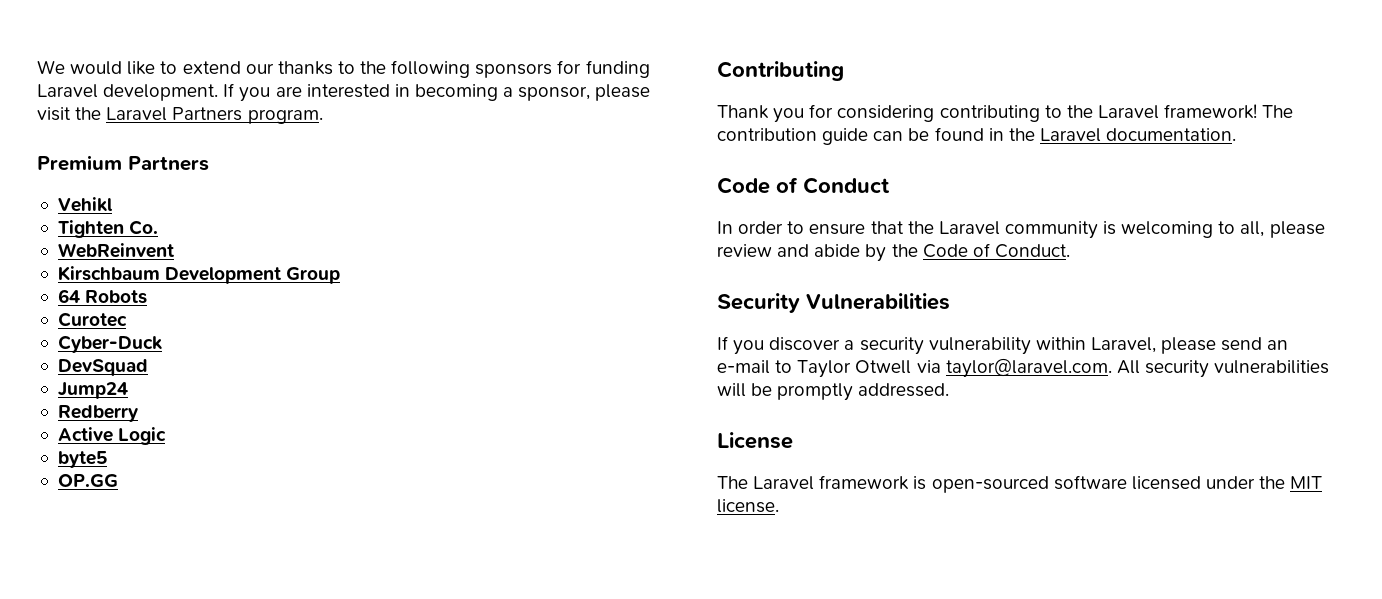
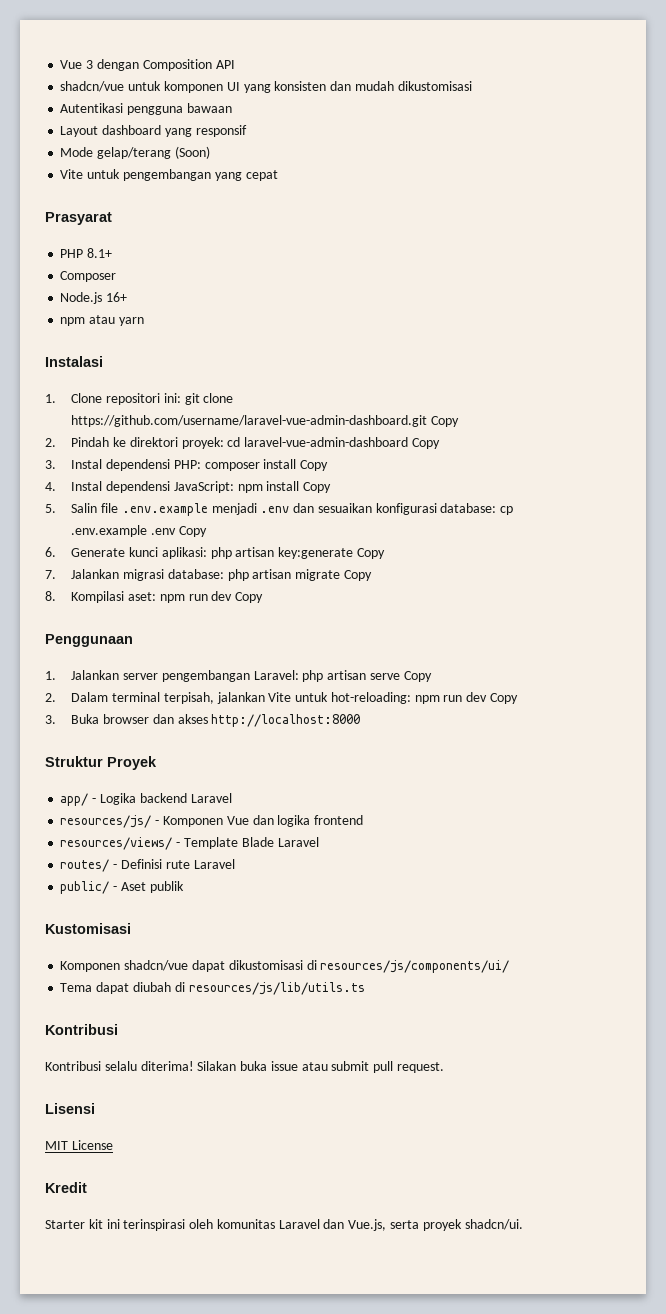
[37,60,650,78] [37,83,651,102] [37,107,323,124] [37,155,209,171] [57,197,113,212] [57,220,159,238] [57,243,174,258] [57,266,341,284] [57,289,148,304] [57,312,127,327] [57,335,162,353] [57,359,148,376] [57,382,128,399] [57,405,138,422] [57,427,167,445] [57,451,107,468] [57,474,118,487] [717,61,844,81] [717,104,1294,123] [717,127,1237,145] [717,177,890,194] [717,221,1325,239] [717,243,1070,262] [717,293,950,313] [717,336,1289,355] [717,358,1330,378] [717,383,950,401] [717,432,793,449] [717,475,1323,493] [717,499,779,513] We would like to extend our thanks to the following sponsors for funding Laravel development. If you are interested in becoming a sponsor, please visit the Laravel Partners program. // Premium Partners // Vehikl // Tighten Co. // WebReinvent // Kirschbaum Development Group // 64 Robots // Curotec // Cyber-Duck // DevSquad // Jump24 // Redberry // Active Logic // byte5 // OP.GG // Contributing // Thank you for considering contributing to the Laravel framework! The contribution guide can be found in the Laravel documentation. // Code of Conduct // In order to ensure that the Laravel community is welcoming to all, please review and abide by the Code of Conduct. // Security Vulnerabilities // If you discover a security vulnerability within Laravel, please send an e-mail to Taylor Otwell via taylor@laravel.com. All security vulnerabilities will be promptly addressed. // License // The Laravel framework is open-sourced software licensed under the MIT license. -> [60,59,235,71] [60,81,472,93] [60,103,232,115] [60,125,247,137] [60,146,210,159] [60,169,278,181] [45,212,112,225] [60,248,113,258] [60,271,117,282] [60,292,128,304] [60,315,144,326] [45,356,103,367] [45,393,234,405] [71,415,459,427] [45,437,440,449] [45,459,329,471] [45,481,332,493] [45,503,514,516] [71,525,207,537] [45,547,385,559] [45,569,372,581] [45,591,264,603] [45,634,133,647] [45,670,432,682] [45,692,518,704] [45,714,361,727] [45,756,157,770] [60,793,232,806] [60,815,364,828] [60,837,319,850] [60,859,235,872] [60,881,184,894] [45,923,131,934] [60,960,510,973] [60,982,365,995] [45,1024,118,1035] [45,1061,445,1073] [45,1103,95,1114] [45,1140,113,1150] [45,1182,87,1193] [45,1219,523,1231] Vue 3 dengan Composition API // shadcn/vue untuk komponen UI yang konsisten dan mudah dikustomisasi // Autentikasi pengguna bawaan // Layout dashboard yang responsif // Mode gelap/terang (Soon) // Vite untuk pengembangan yang cepat // Prasyarat // PHP 8.1+ // Composer // Node.js 16+ // npm atau yarn // Instalasi // 1. Clone repositori ini: git clone https://github.com/username/laravel-vue-admin-dashboard.git Copy // 2. Pindah ke direktori proyek: cd laravel-vue-admin-dashboard Copy // 3. Instal dependensi PHP: composer install Copy // 4. Instal dependensi JavaScript: npm install Copy // 5. Salin file .env.example menjadi .env dan sesuaikan konfigurasi database: cp .env.example .env Copy // 6. Generate kunci aplikasi: php artisan key:generate Copy // 7. Jalankan migrasi database: php artisan migrate Copy // 8. Kompilasi aset: npm run dev Copy // Penggunaan // 1. Jalankan server pengembangan Laravel: php artisan serve Copy // 2. Dalam terminal terpisah, jalankan Vite untuk hot-reloading: npm run dev Copy // 3. Buka browser dan akses http://localhost:8000 // Struktur Proyek // app/ - Logika backend Laravel // resources/js/ - Komponen Vue dan logika frontend // resources/views/ - Template Blade Laravel // routes/ - Definisi rute Laravel // public/ - Aset publik // Kustomisasi // Komponen shadcn/vue dapat dikustomisasi di resources/js/components/ui/ // Tema dapat diubah di resources/js/lib/utils.ts // Kontribusi // Kontribusi selalu diterima! Silakan buka issue atau submit pull request. // Lisensi // MIT License // Kredit // Starter kit ini terinspirasi oleh komunitas Laravel dan Vue.js, serta proyek shadcn/ui.

